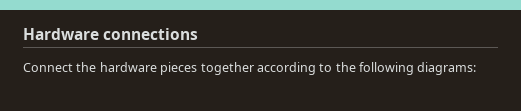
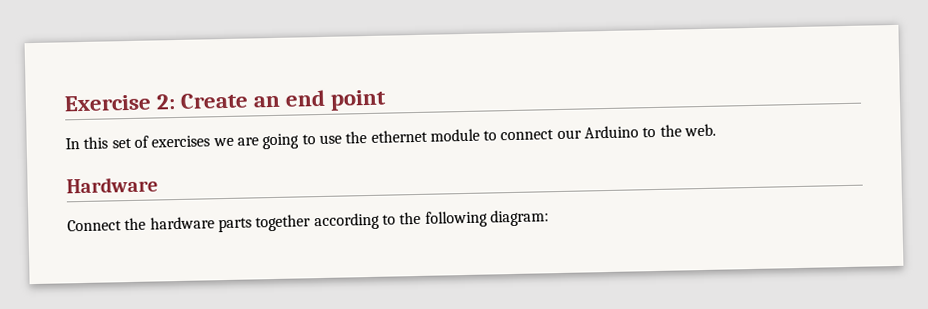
(23, 34) none -> [64,89,388,112] [65,123,717,150] Exercise 2: Create an end point // In this set of exercises we are going to use the ethernet module to connect our Arduino to the web. //
[103,28,199,40] connections -> (158, 185) none
[160,62,198,75] pieces -> [217,217,252,233] parts
[417,62,477,75] diagrams: -> [489,209,549,227] diagram:

